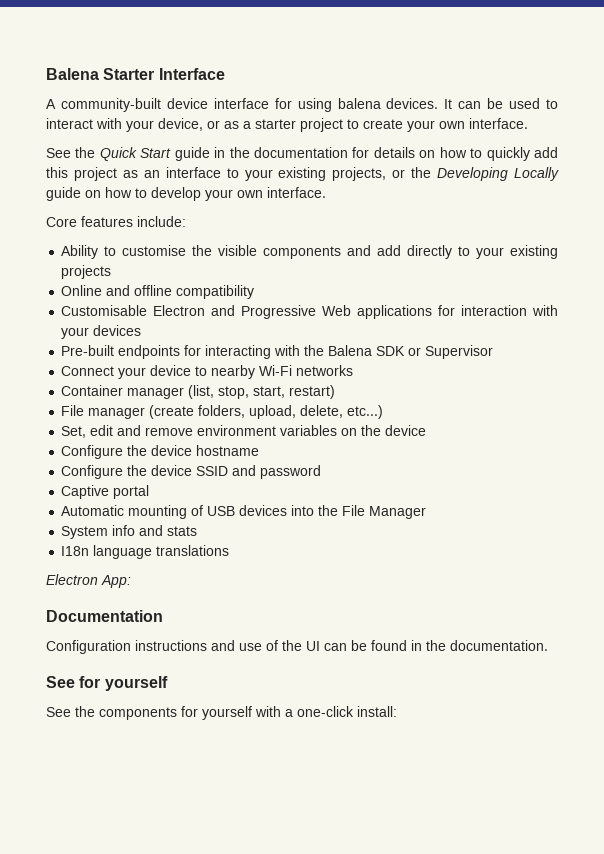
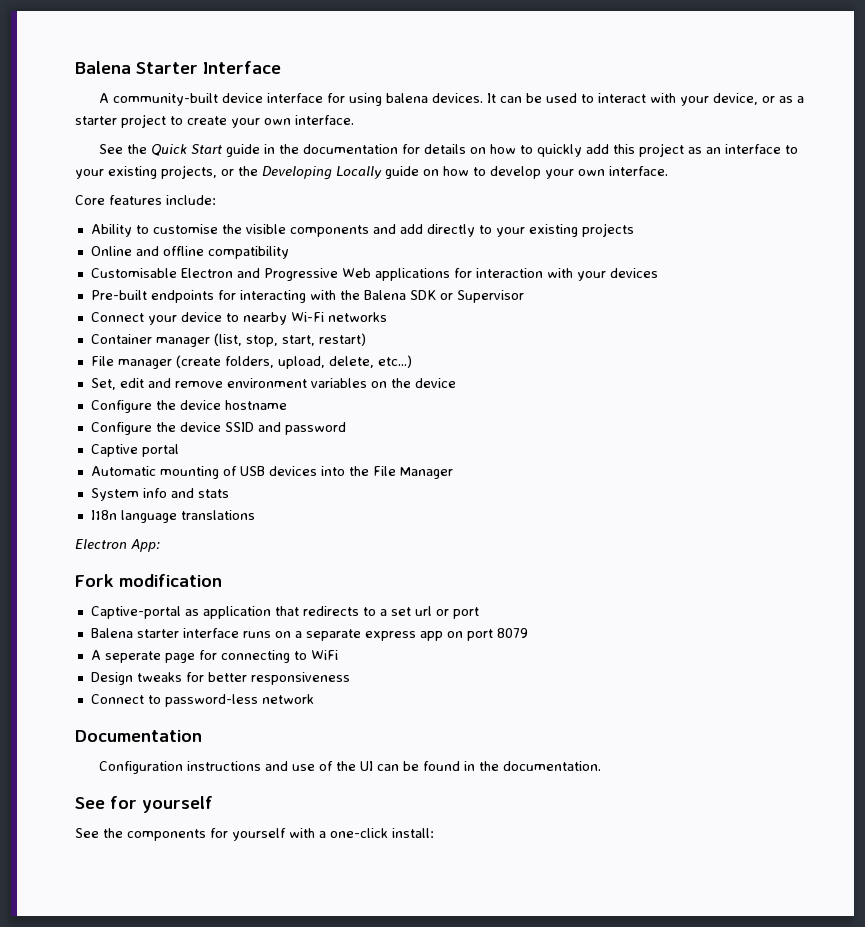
(131, 581) none -> [75,574,222,587] [90,606,479,619] [90,628,528,641] [90,650,338,663] [90,672,350,685] [90,694,314,707] // Fork modification // Captive-portal as application that redirects to a set url or port // Balena starter interface runs on a separate express app on port 8079 // A seperate page for connecting to WiFi // Design tweaks for better responsiveness // Connect to password-less network

